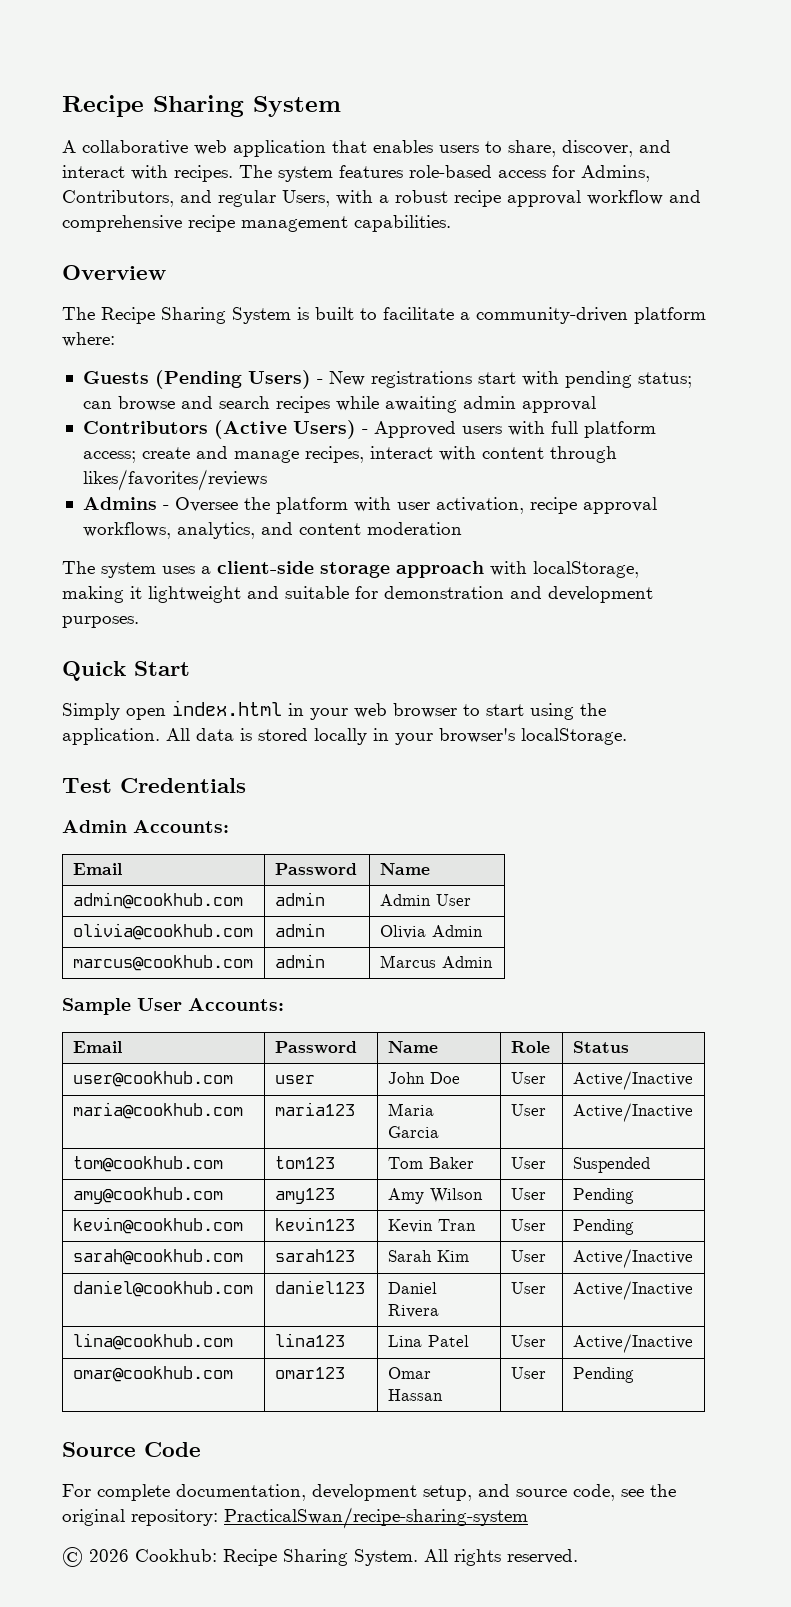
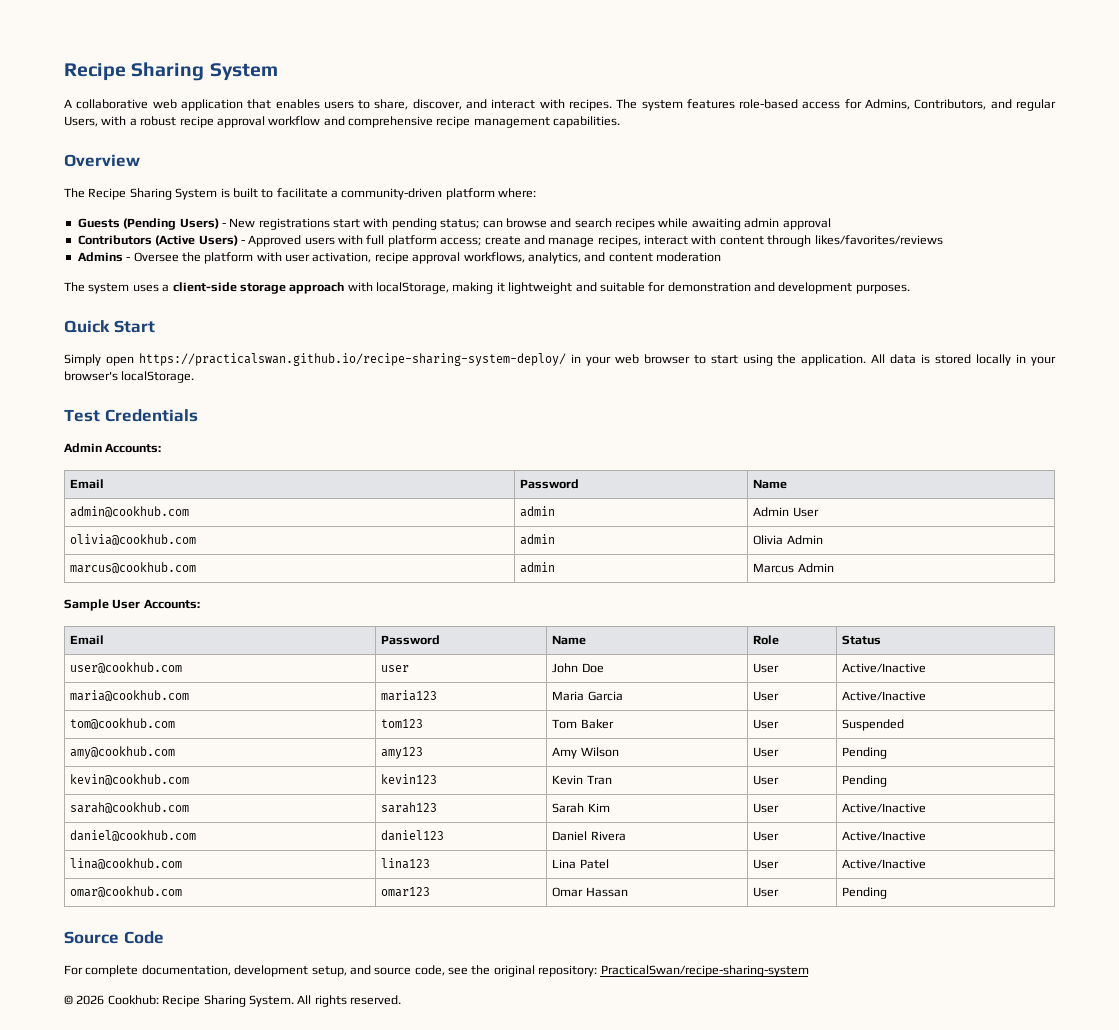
[172,700,282,716] index.html -> [138,353,566,366] https://practicalswan.github.io/recipe-sharing-system-deploy/

